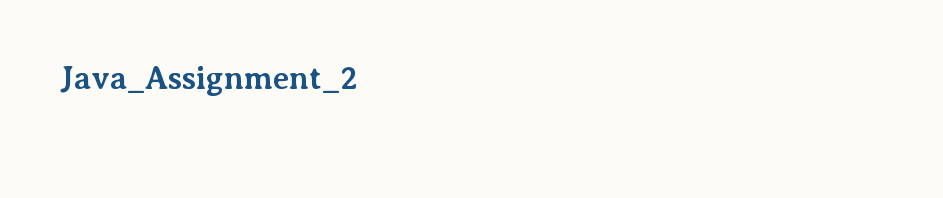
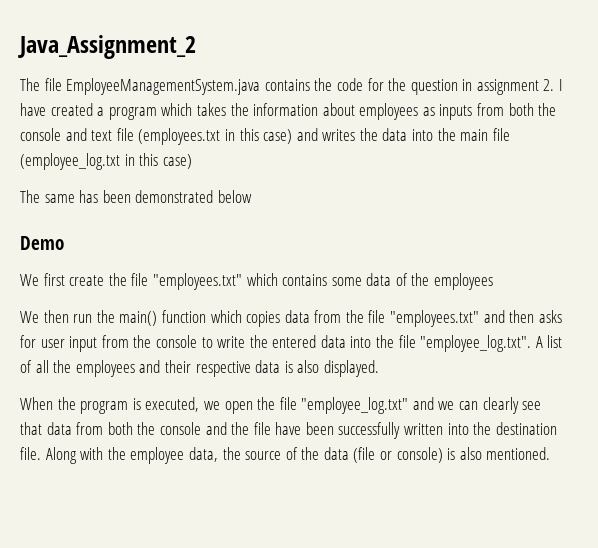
(358, 81) none -> [20,78,563,95] [20,103,557,120] [20,128,510,145] [20,153,192,170] [20,190,252,203] [20,236,64,250] [20,273,494,290] [20,310,562,327] [20,335,563,352] [20,360,379,377] [20,397,542,414] [20,422,557,439] [20,447,551,464] // The file EmployeeManagementSystem.java contains the code for the question in assignment 2. I have created a program which takes the information about employees as inputs from both the console and text file (employees.txt in this case) and writes the data into the main file (employee_log.txt in this case) // The same has been demonstrated below // Demo // We first create the file "employees.txt" which contains some data of the employees // We then run the main() function which copies data from the file "employees.txt" and then asks for user input from the console to write the entered data into the file "employee_log.txt". A list of all the employees and their respective data is also displayed. // When the program is executed, we open the file "employee_log.txt" and we can clearly see that data from both the console and the file have been successfully written into the destination file. Along with the employee data, the source of the data (file or console) is also mentioned.

